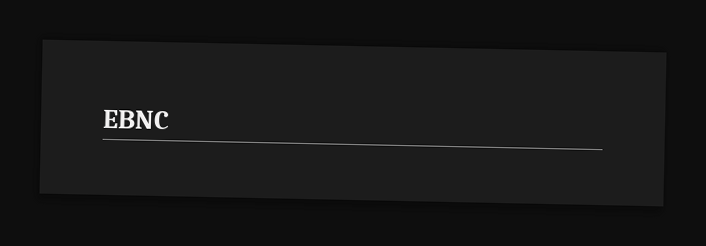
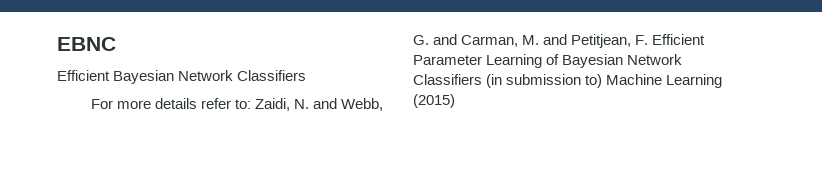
(170, 119) none -> [57,70,307,84] [90,98,383,111] [413,34,706,48] [413,54,683,68] [413,74,723,88] [413,94,455,108] // Efficient Bayesian Network Classifiers // For more details refer to: Zaidi, N. and Webb, G. and Carman, M. and Petitjean, F. Efficient Parameter Learning of Bayesian Network Classifiers (in submission to) Machine Learning (2015)

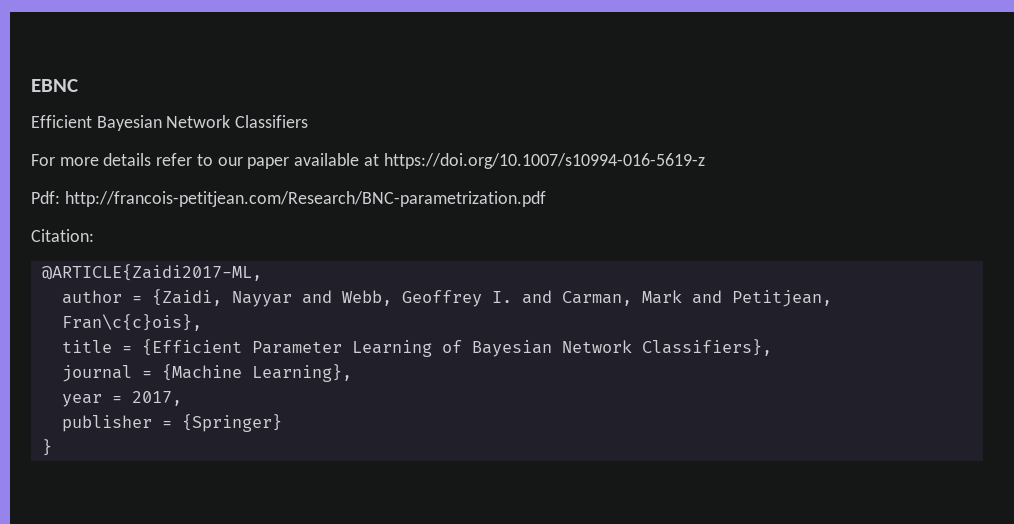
[234,98,383,111] [413,35,429,45] to: Zaidi, N. and Webb, G. -> [196,153,705,169] [31,191,546,207] [31,229,94,242] [41,264,262,281] [61,289,512,307] to our paper available at https://doi.org/10.1007/s10994-016-5619-z // Pdf: http://francois-petitjean.com/Research/BNC-parametrization.pdf // Citation: // @ARTICLE{Zaidi2017-ML, // author = {Zaidi, Nayyar and Webb, Geoffrey I.
[522,35,540,45] M. -> [641,290,682,304] Mark
[635,34,706,45] F. Efficient -> [61,314,202,331] [61,339,242,356] Fran\c{c}ois}, // title = {Efficient
[413,74,723,88] [413,94,455,108] Classifiers (in submission to) Machine Learning (2015) -> [641,339,772,356] [61,364,352,382] [61,391,182,407] [61,414,282,432] [41,439,52,456] Classifiers}, // journal = {Machine Learning}, // year = 2017, // publisher = {Springer} // }

